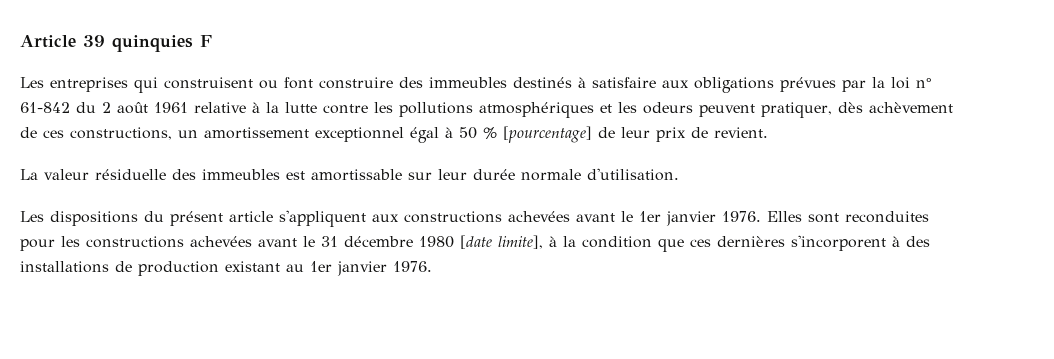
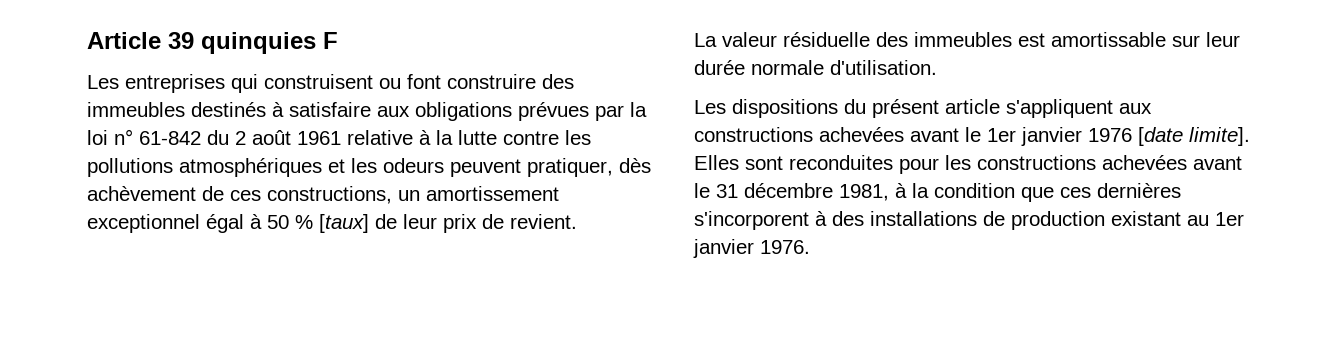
[503,126,592,143] [pourcentage] -> [319,214,369,233] [taux]
[722,211,761,222] 1976. -> [1088,127,1250,146] 1976 [date limite].
[419,235,543,249] 1980 [date limite], -> [839,184,889,201] 1981,

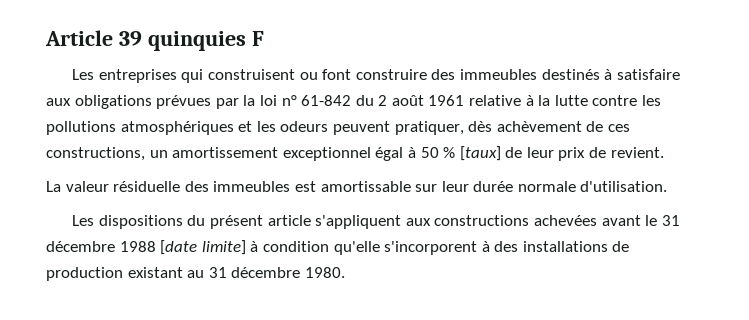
[987,127,1250,146] [694,155,1242,174] [694,183,1181,202] 1er janvier 1976 [date limite]. Elles sont reconduites pour les constructions achevées avant le 31 décembre 1981, à la condition que ces dernières -> [661,215,680,226] [46,240,380,255] 31 décembre 1988 [date limite] à condition qu'elle
[1215,212,1244,226] [693,239,810,258] 1er janvier 1976. -> [208,267,345,278] 31 décembre 1980.

